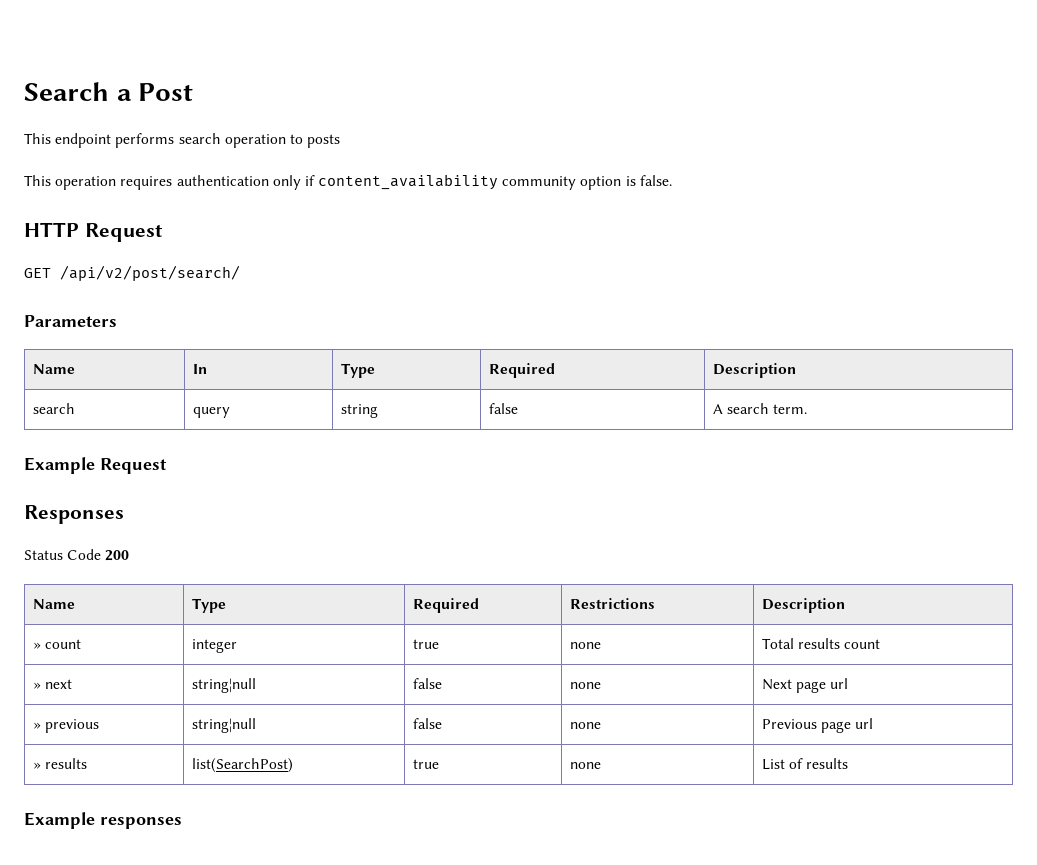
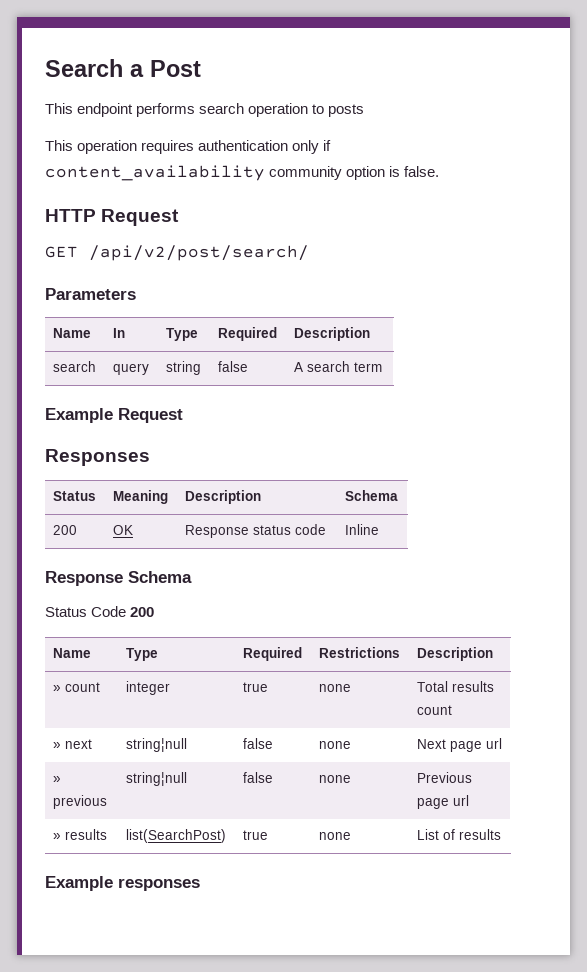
[773,404,808,414] term. -> [354,362,383,372] term
(124, 514) none -> [53,491,97,501] [113,490,169,504] [185,490,262,504] [345,490,399,501] [53,525,78,535] [113,525,134,535] [185,524,327,538] [345,524,380,535] [45,571,192,586] // Status | Meaning | Description | Schema // 200 | OK | Response status code | Inline // Response Schema

